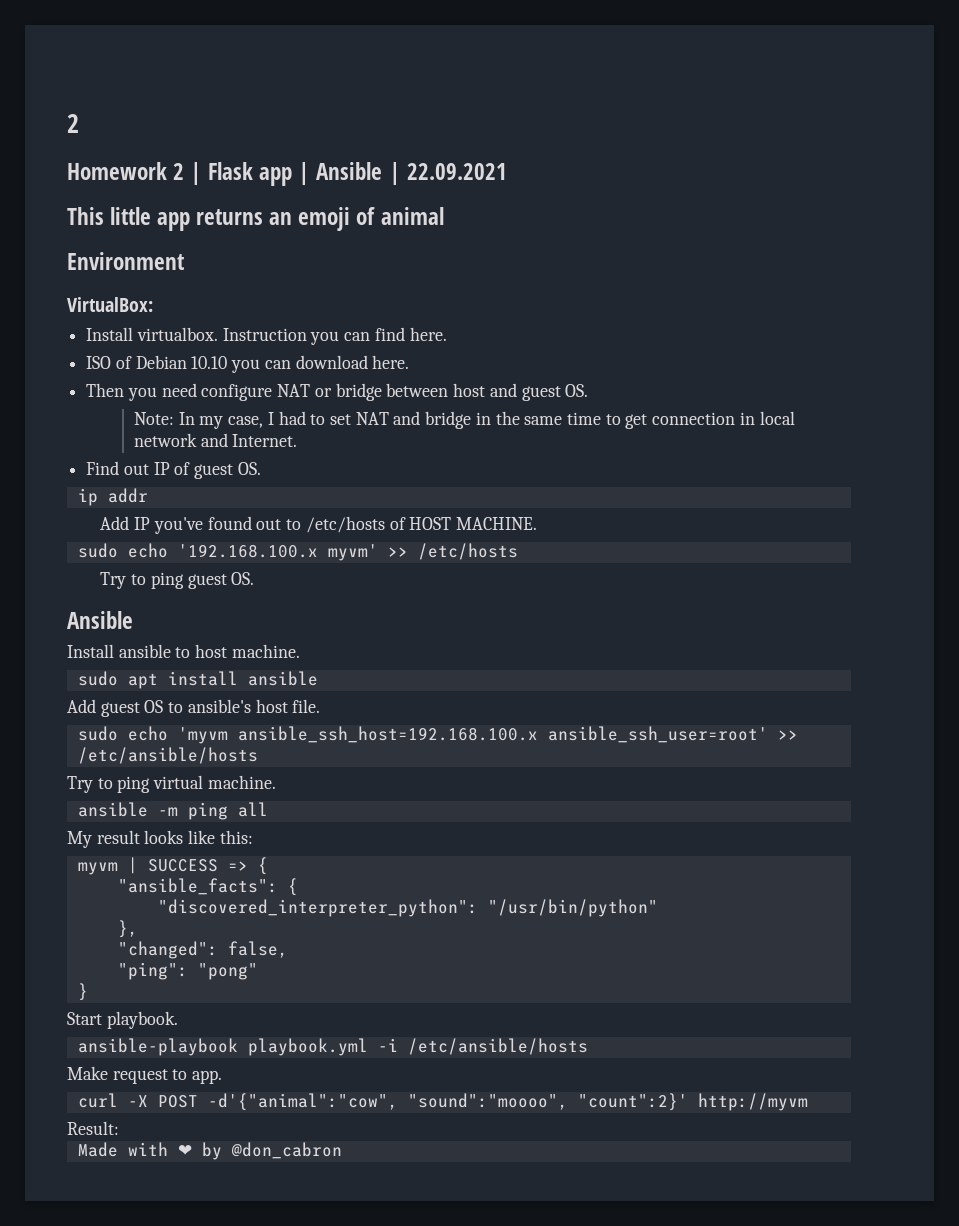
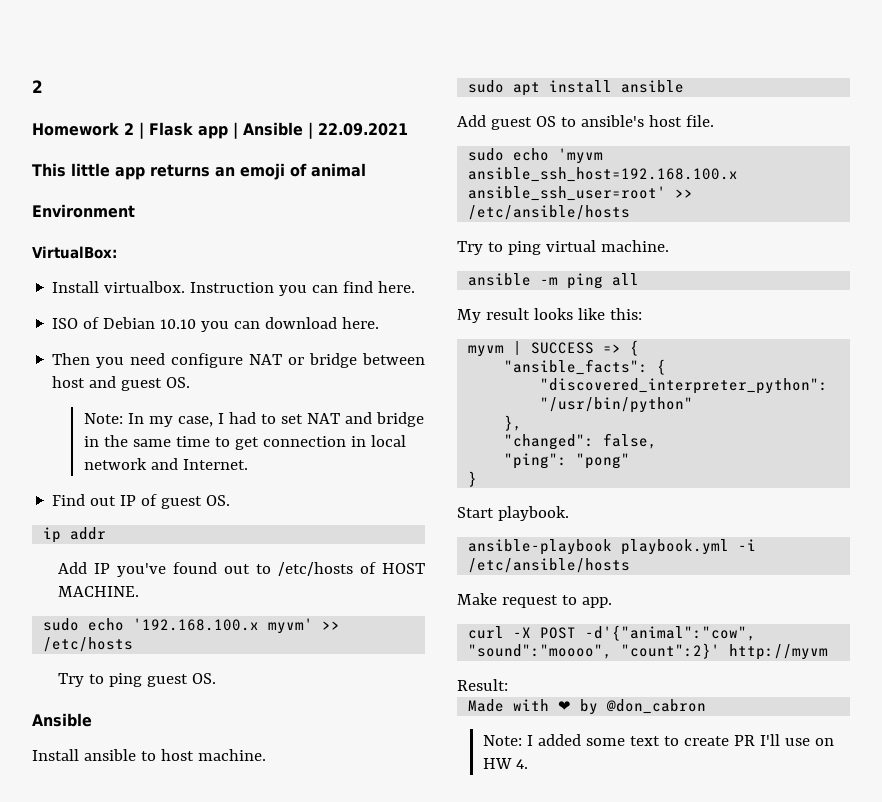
(342, 1150) none -> [482,734,834,746] [482,758,528,769] // Note: I added some text to create PR I'll use on HW 4.

